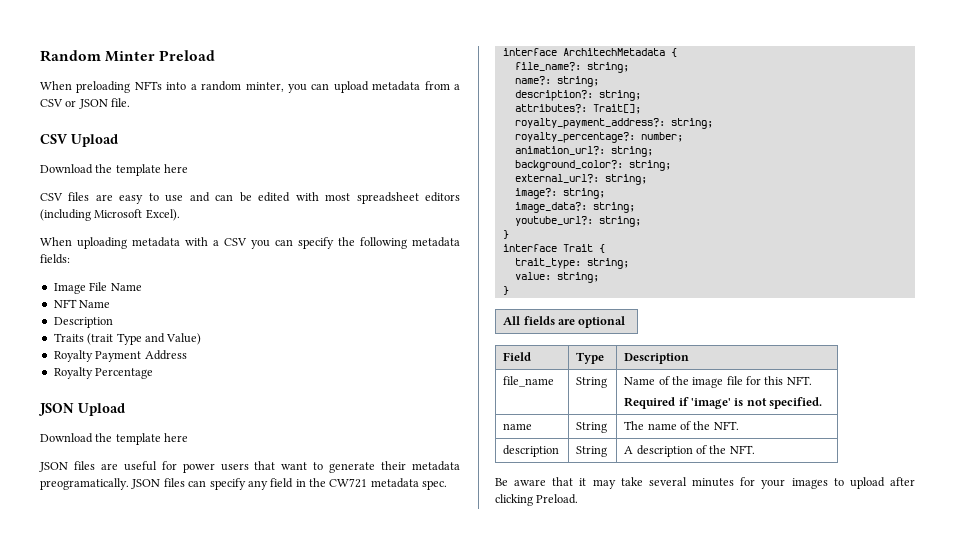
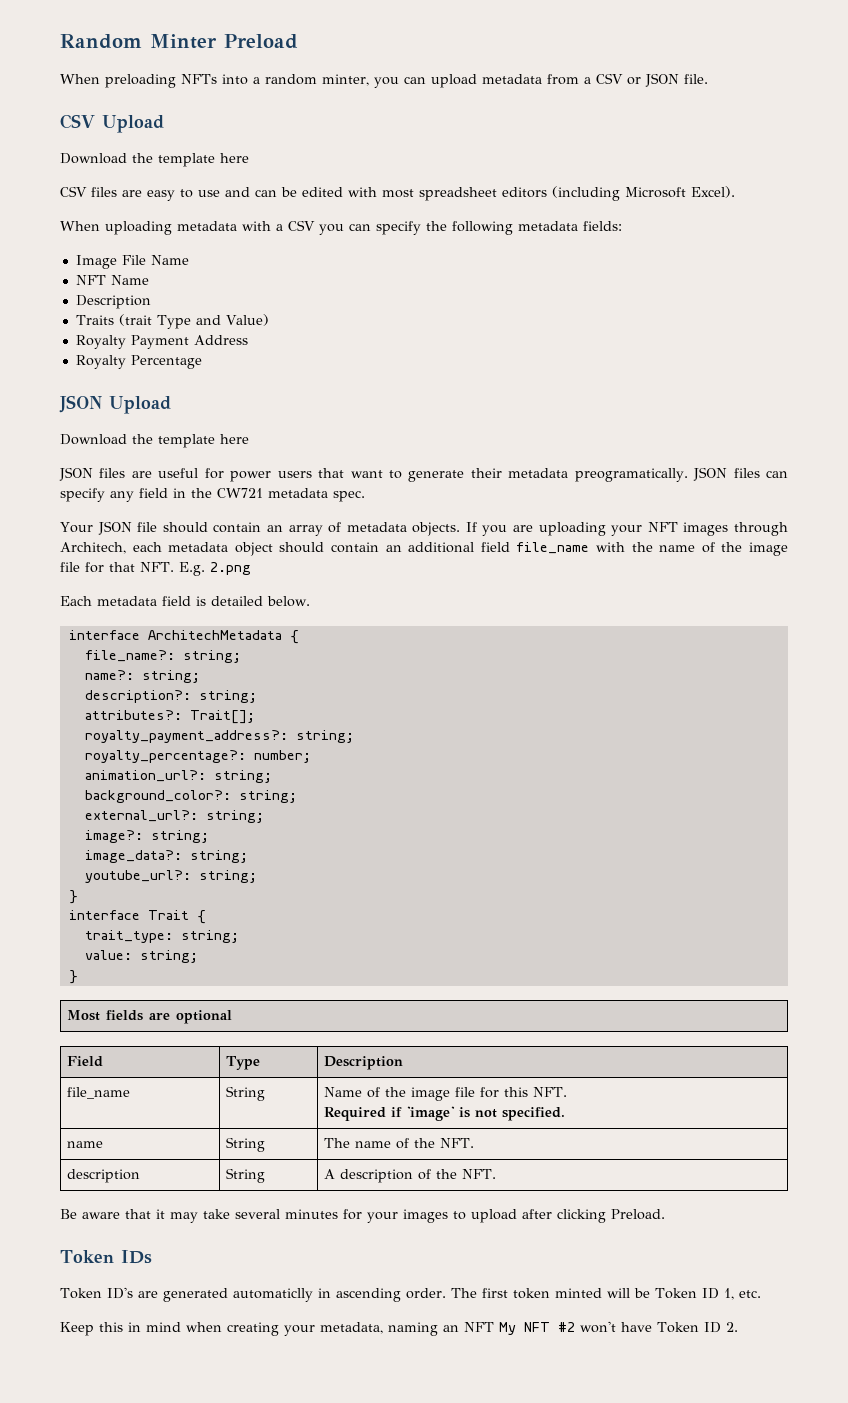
(448, 485) none -> [60,521,788,536] [60,542,789,556] [60,562,251,576] [60,596,310,607] // Your JSON file should contain an array of metadata objects. If you are uploading your NFT images through Architech, each metadata object should contain an additional field file_name with the name of the image file for that NFT. E.g. 2.png // Each metadata field is detailed below.
[503,316,521,325] All -> [66,1010,100,1021] Most
(579, 499) none -> [60,1250,152,1264] [60,1287,761,1302] [60,1321,738,1336] // Token IDs // Token ID's are generated automaticlly in ascending order. The first token minted will be Token ID 1, etc. // Keep this in mind when creating your metadata, naming an NFT My NFT #2 won't have Token ID 2.

